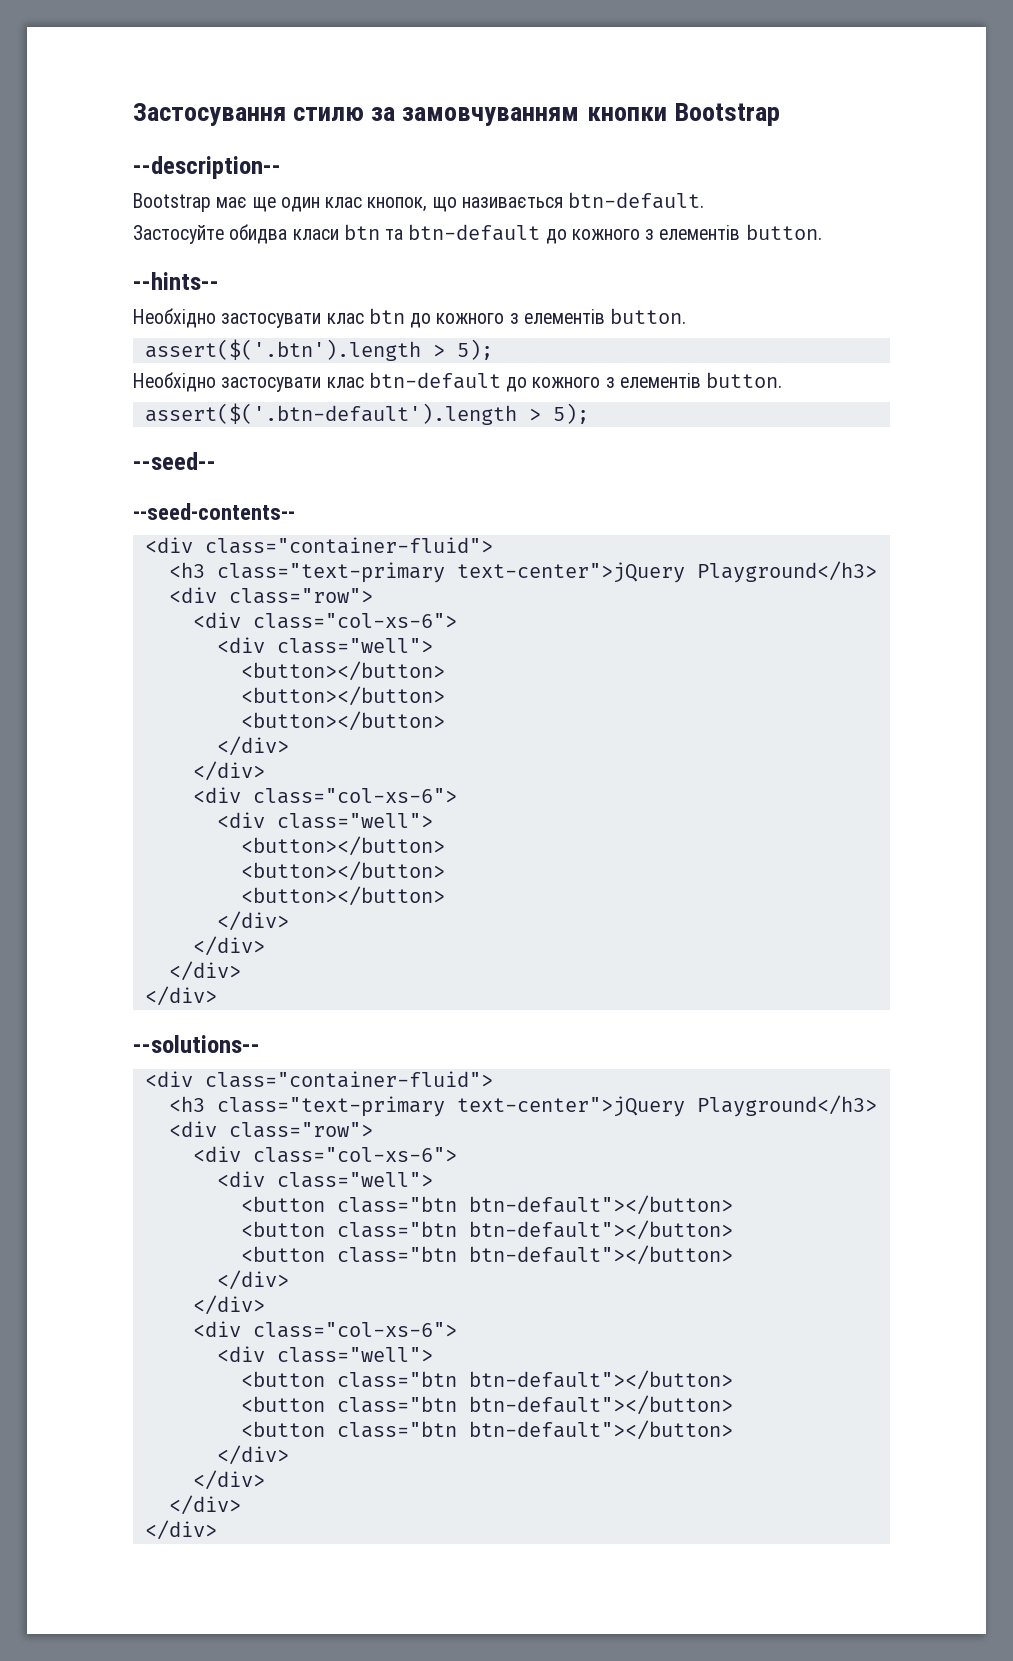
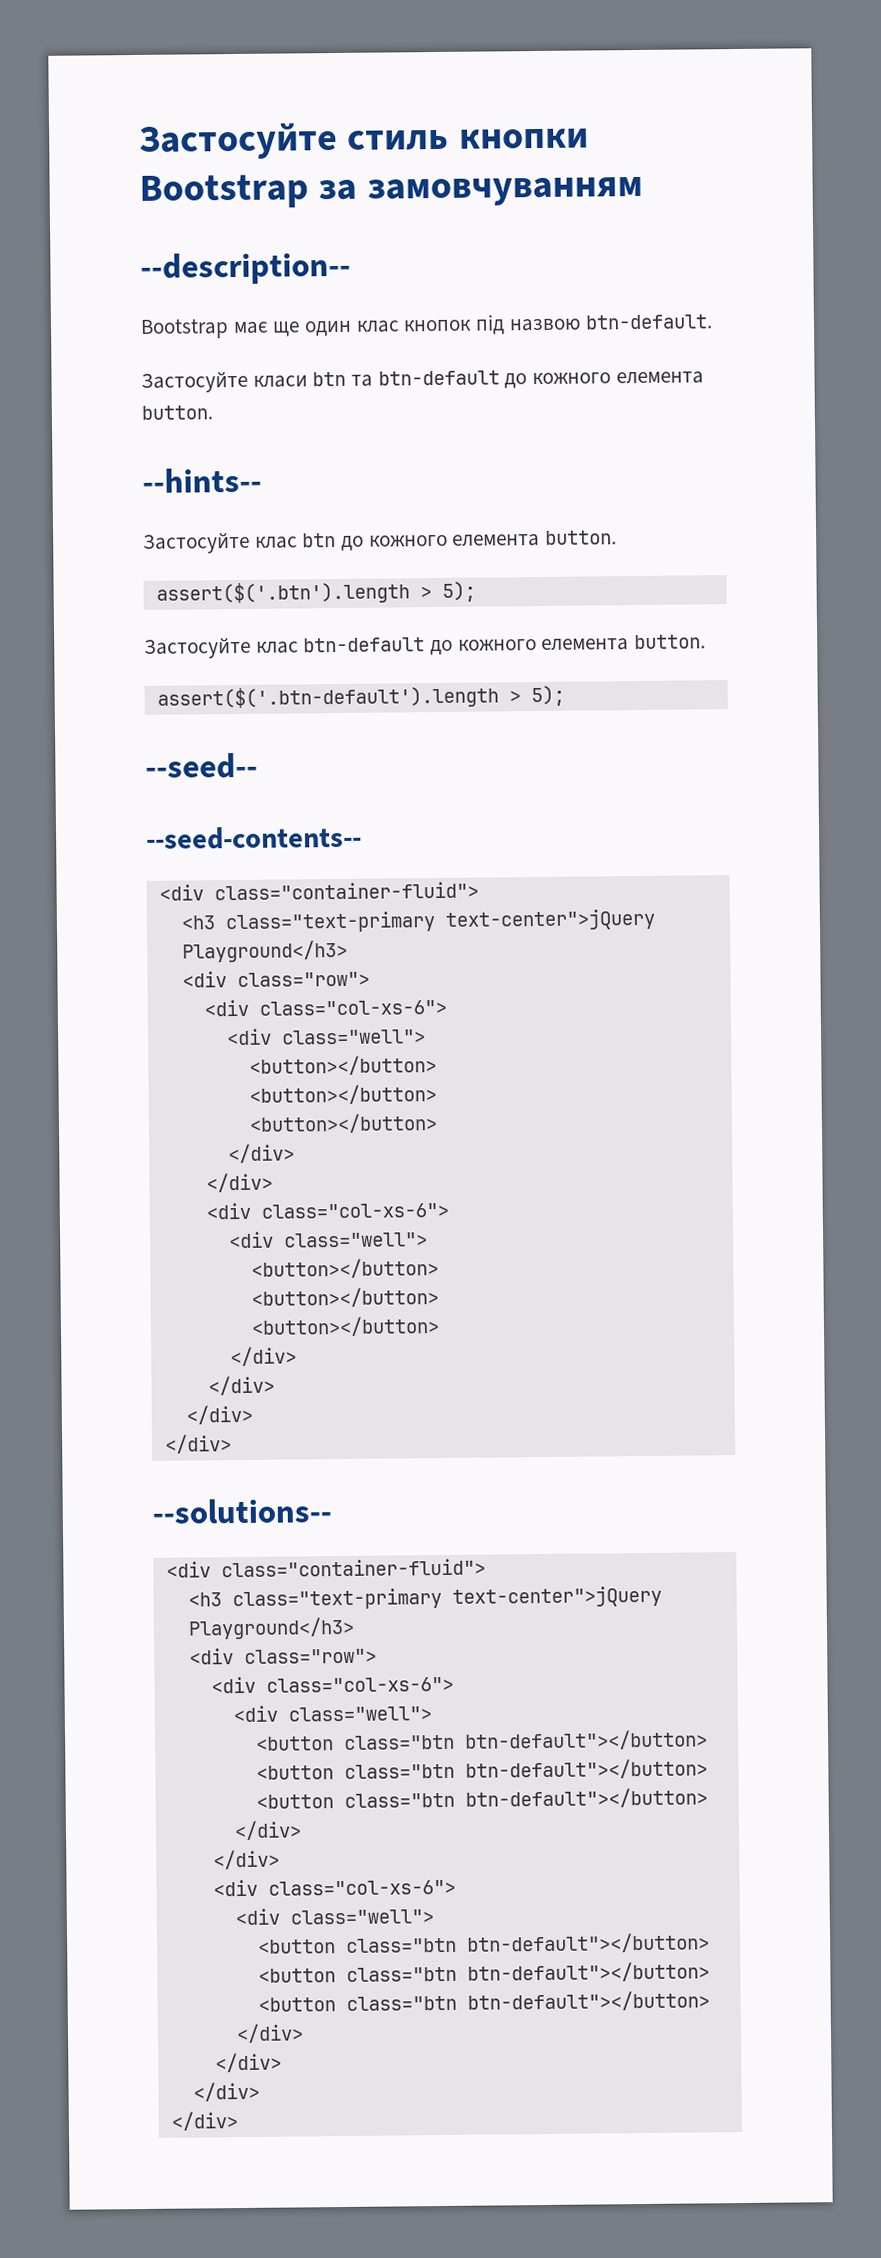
[133,103,365,126] Застосування стилю -> [138,121,589,160] [139,174,309,209] Застосуйте стиль кнопки Bootstrap
[586,103,780,126] кнопки Bootstrap -> (643, 191) none
[367,197,563,212] кнопок, що називається -> [403,314,582,335] кнопок під назвою
[229,224,288,244] обидва -> (248, 381) none
[645,225,741,240] з елементів -> [615,371,704,385] елемента
[133,308,322,328] Необхідно застосувати -> [143,531,250,554] Застосуйте
[509,309,605,324] з елементів -> [452,533,541,547] елемента
[133,372,322,392] Необхідно застосувати -> [144,636,251,659] Застосуйте
[605,373,701,388] з елементів -> [541,638,630,651] елемента

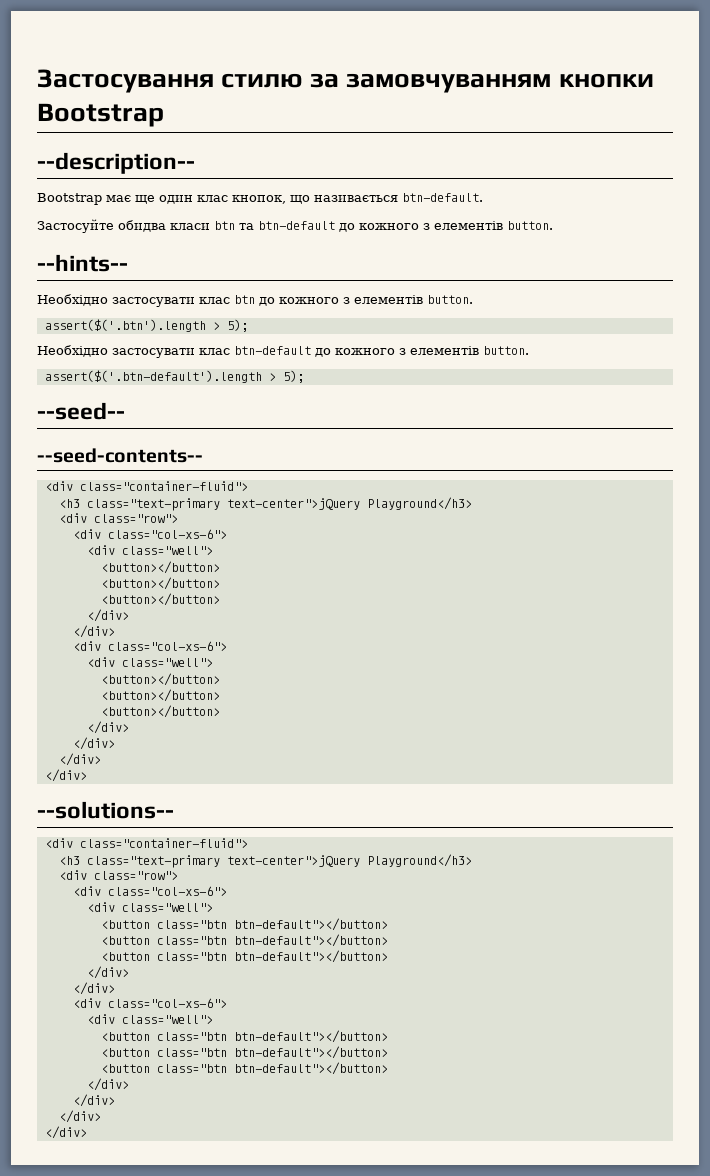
[138,121,450,160] Застосуйте стиль -> [37,69,552,93] Застосування стилю за замовчуванням
[318,176,643,207] за замовчуванням -> (164, 115) none
[403,314,582,335] кнопок під назвою -> [232,195,398,204] кнопок, що називається
(248, 381) none -> [118,220,166,232] обидва
[615,371,704,385] елемента -> [423,221,503,230] з елементів
[143,531,250,554] Застосуйте -> [37,294,195,307] Необхідно застосувати
[452,533,541,547] елемента -> [343,295,423,304] з елементів
[144,636,251,659] Застосуйте -> [37,345,195,358] Необхідно застосувати
[541,638,630,651] елемента -> [399,346,479,355] з елементів

